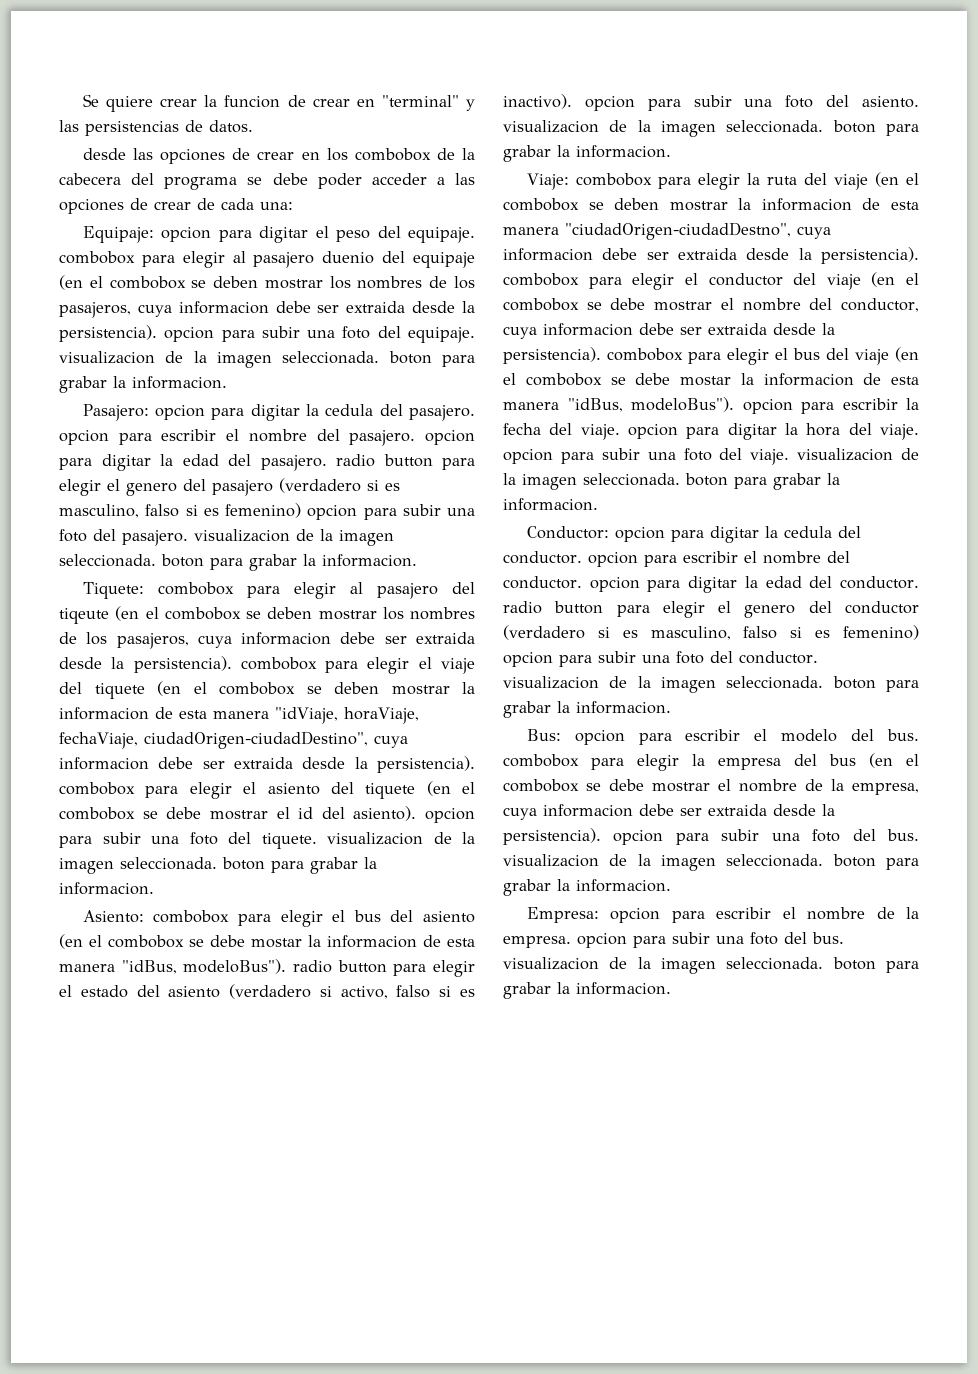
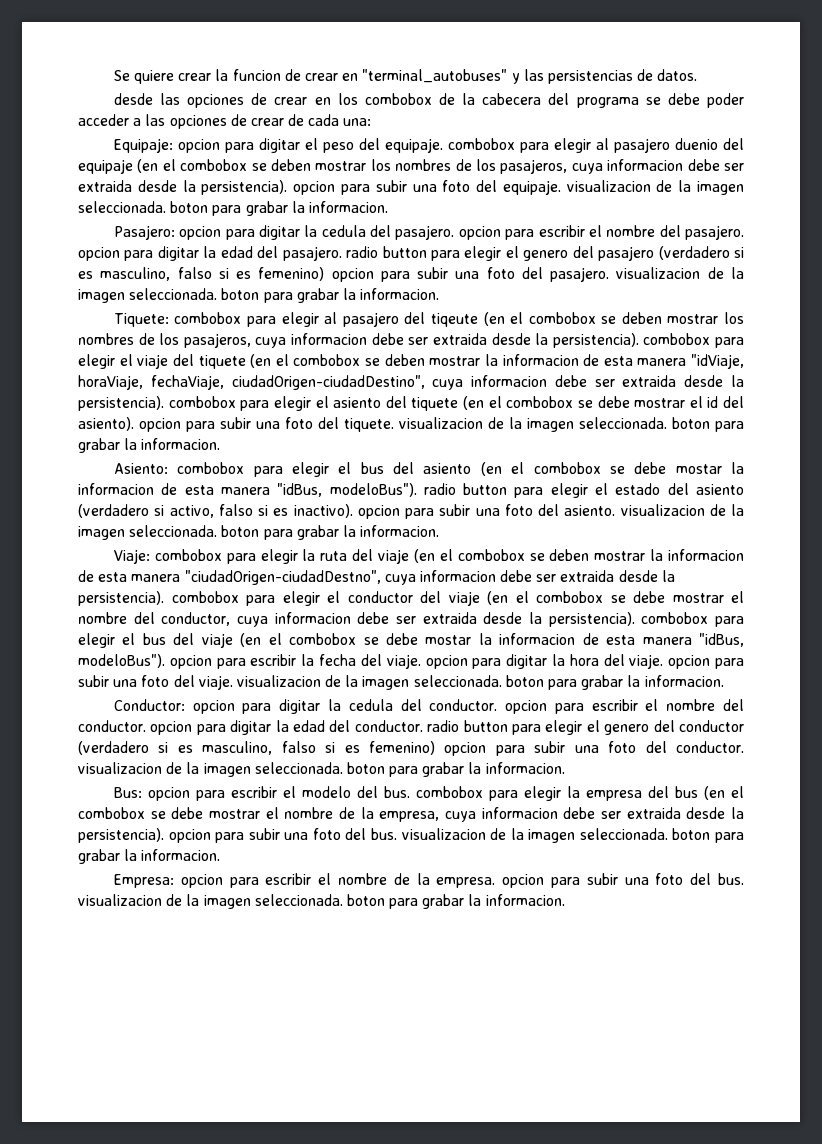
[381,95,459,107] "terminal" -> [362,69,508,83] "terminal_autobuses"

